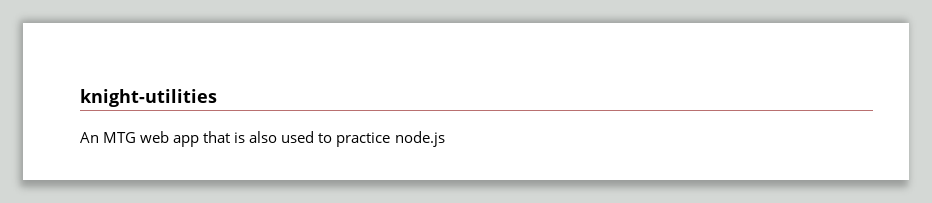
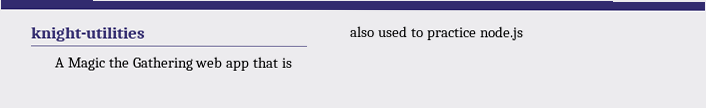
[80,132,137,143] An MTG -> [53,56,193,71] A Magic the Gathering

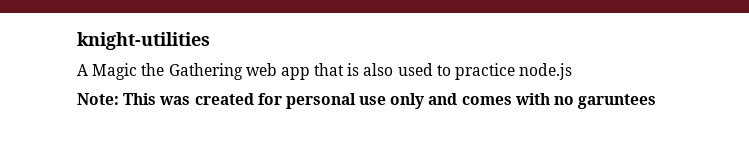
(524, 33) none -> [77,93,657,109] // Note: This was created for personal use only and comes with no garuntees

